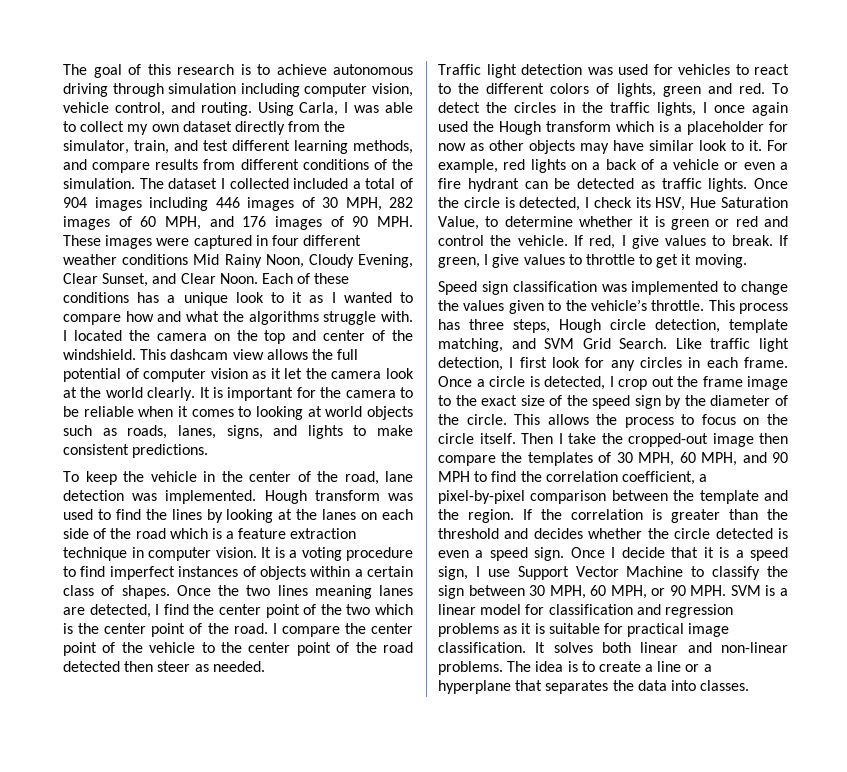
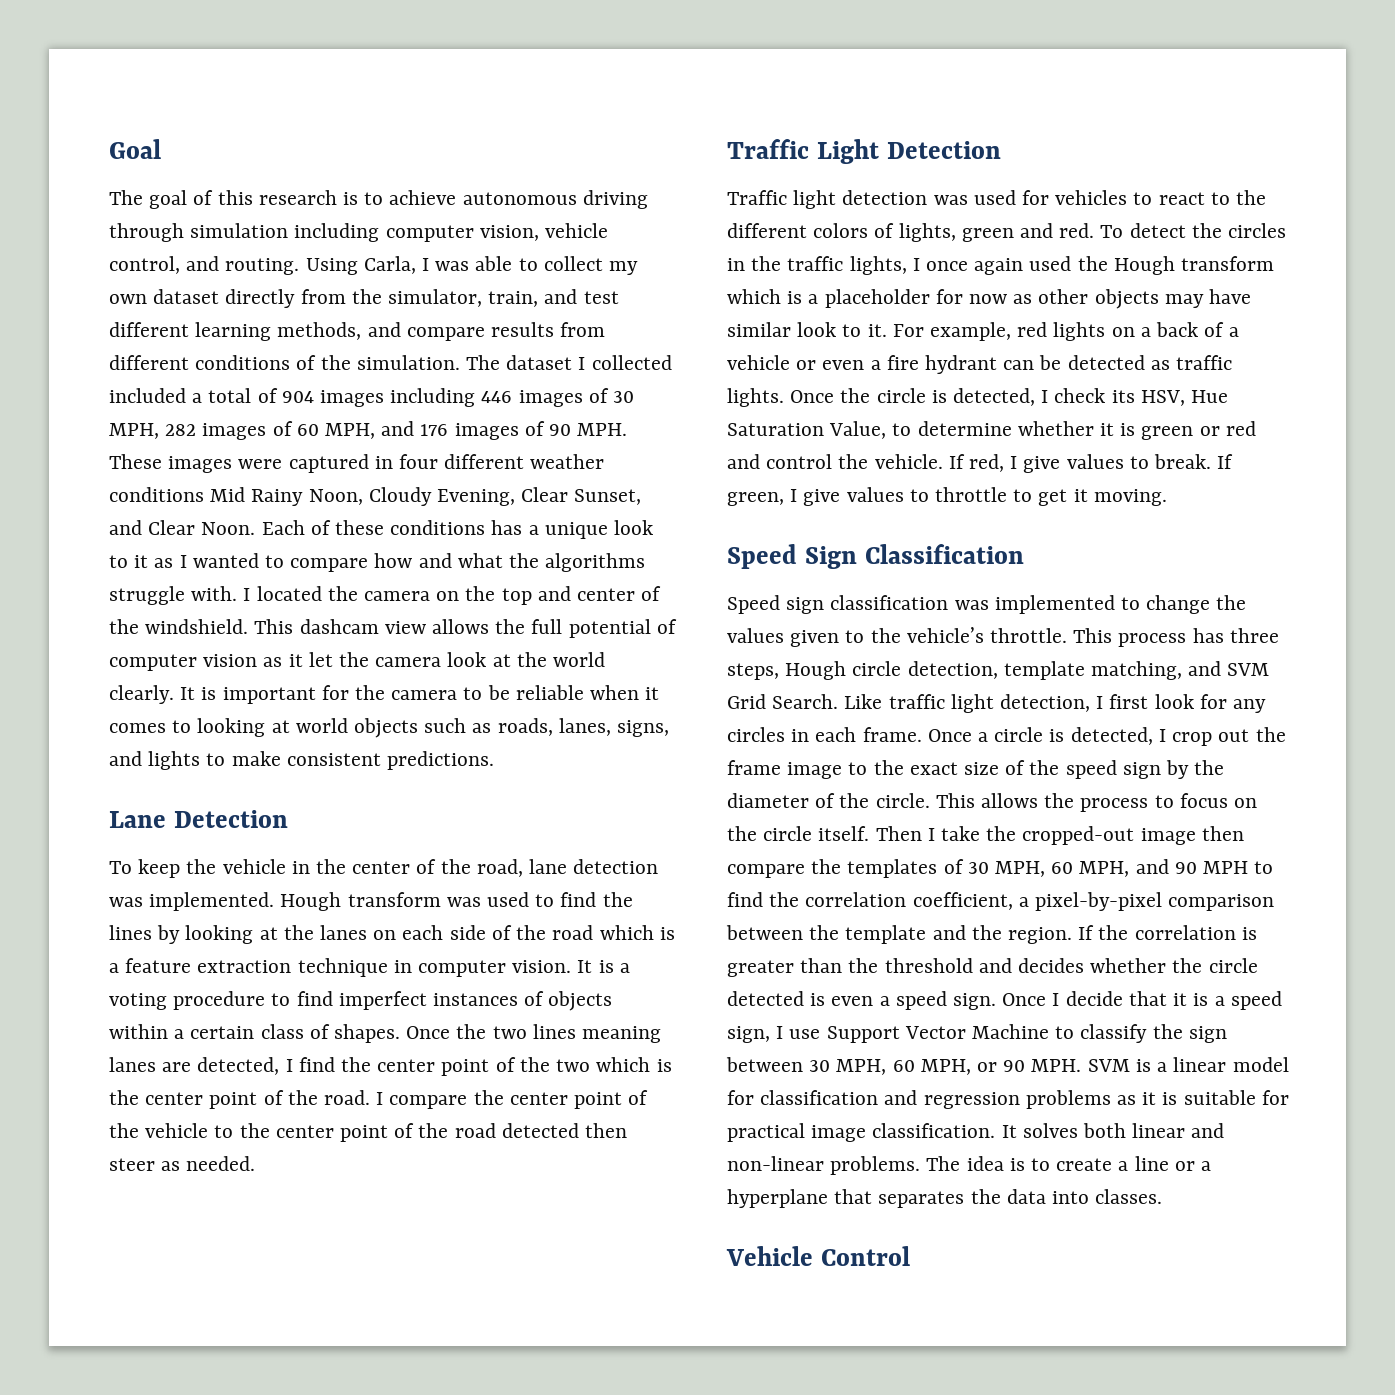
(63, 69) none -> [109,139,161,159] Goal //
(209, 451) none -> [109,810,288,828] // Lane Detection
(265, 666) none -> [727,139,1001,164] // Traffic Light Detection
(747, 261) none -> [727,544,1024,569] // Speed Sign Classification
(750, 685) none -> [726,1246,910,1266] // Vehicle Control

